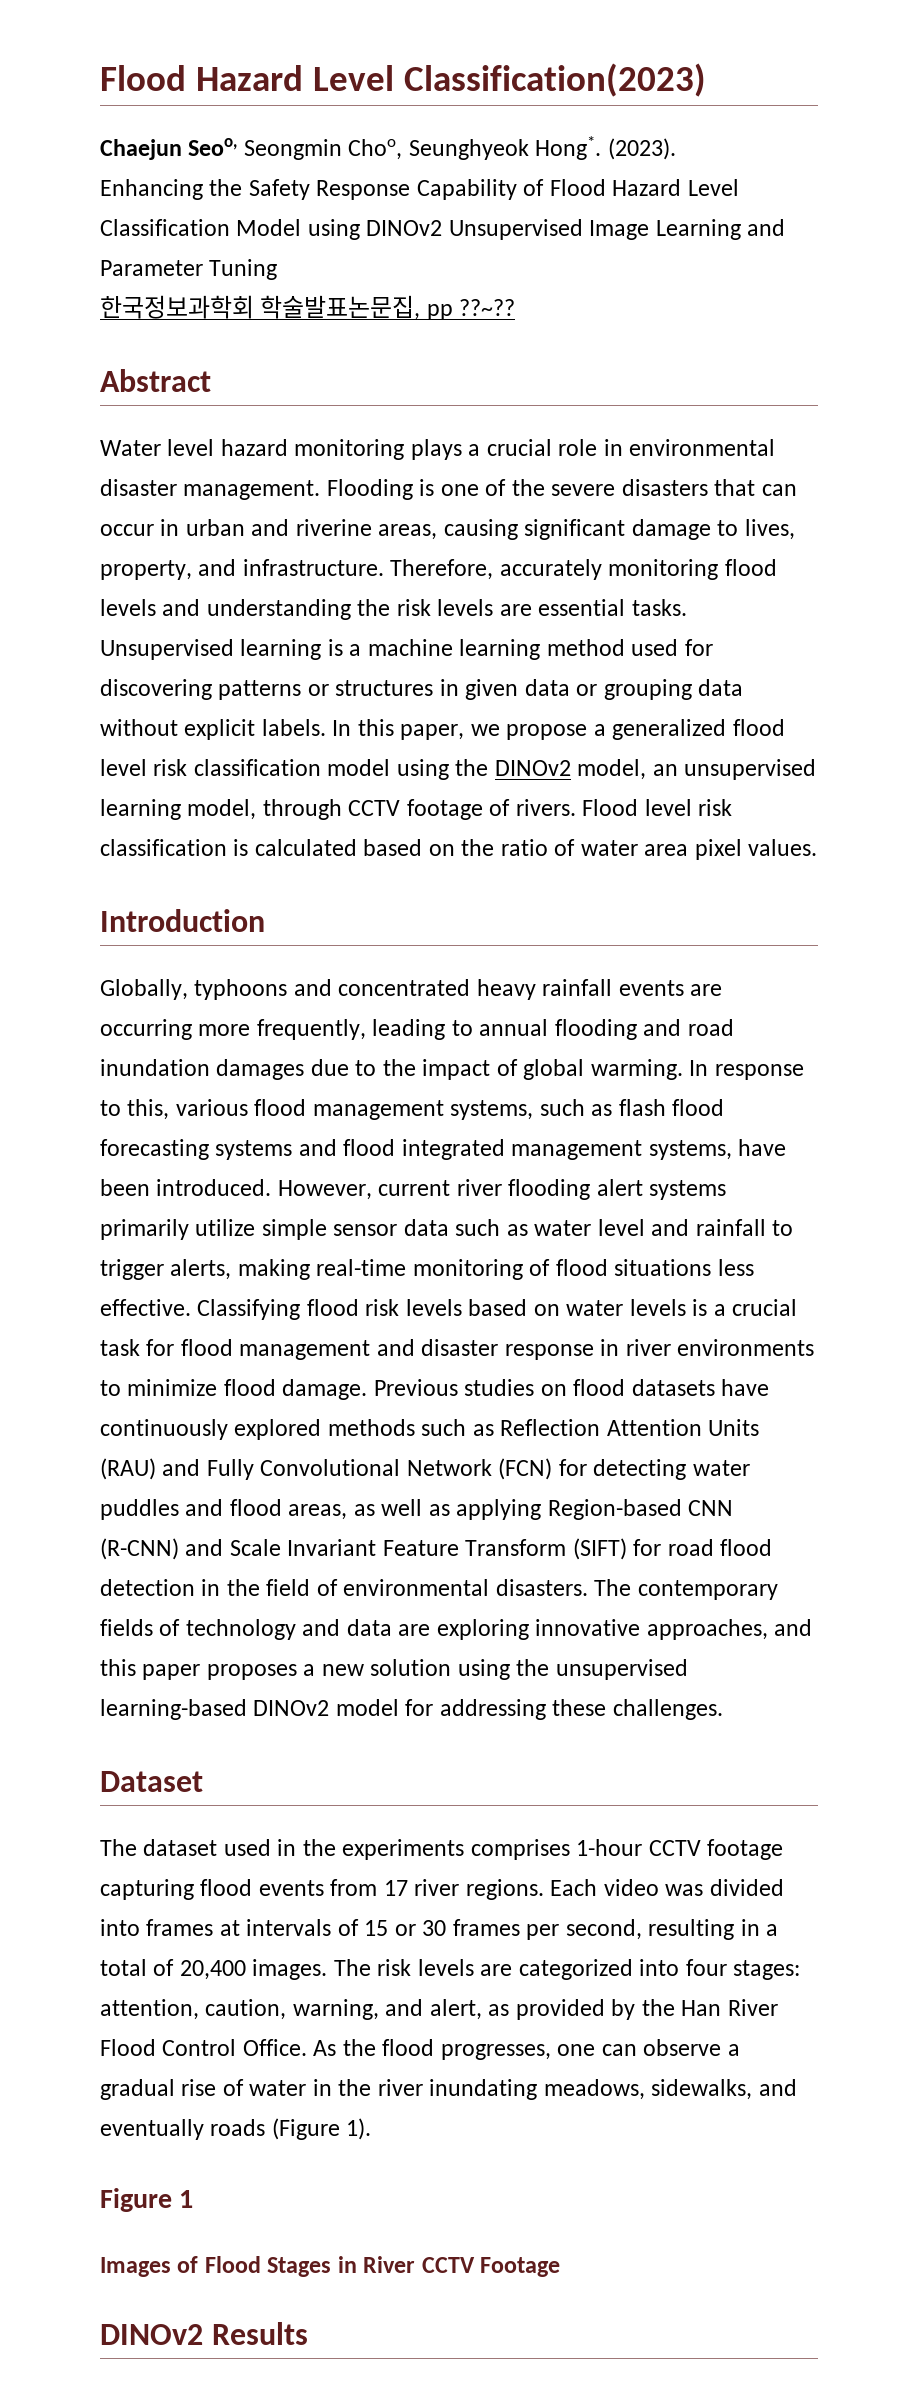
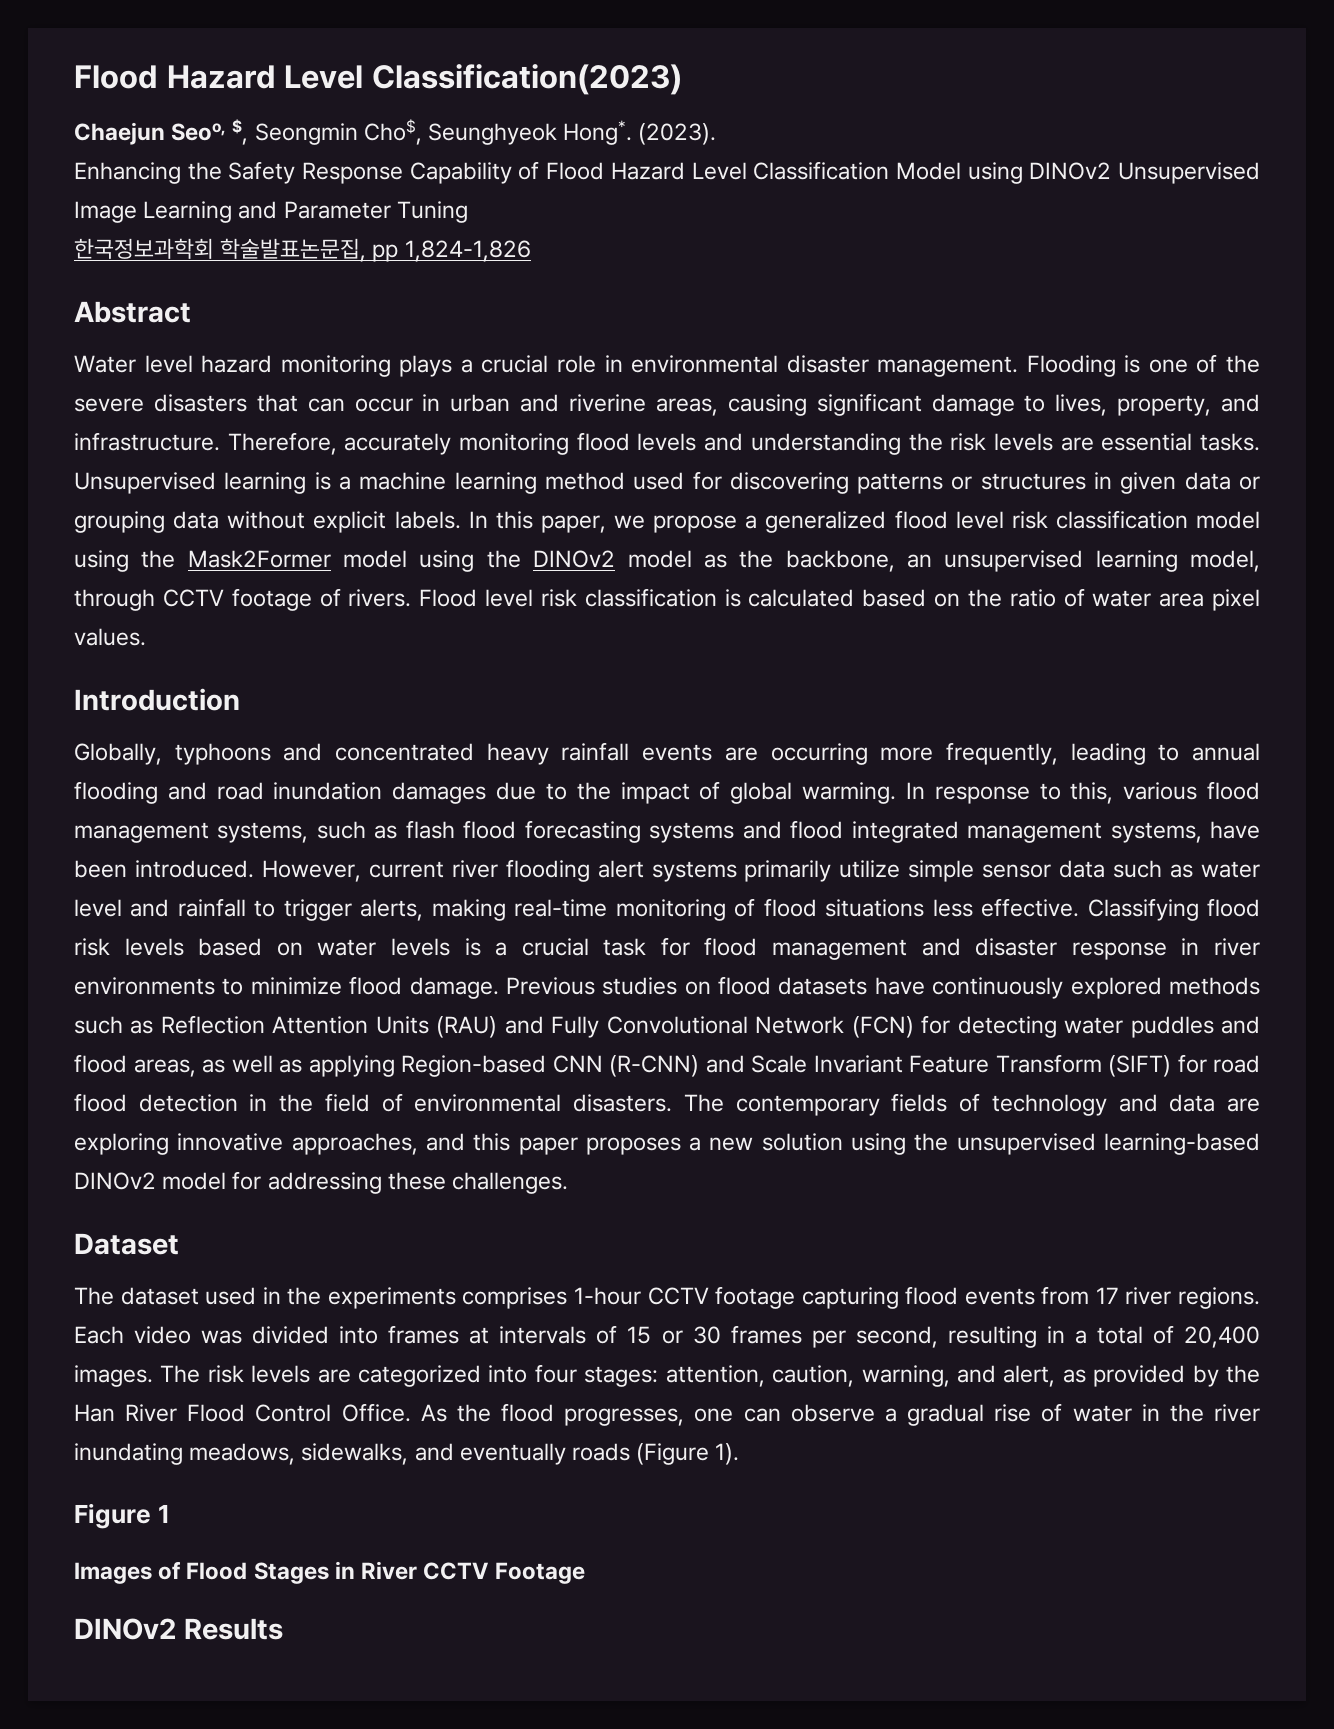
[243,139,403,160] Seongmin Choo, -> [232,119,422,145] $, Seongmin Cho$,
[459,299,516,316] ??~?? -> [404,240,531,262] 1,824-1,826
[494,759,647,780] DINOv2 model, -> [187,550,895,572] Mask2Former model using the DINOv2 model as the backbone,

